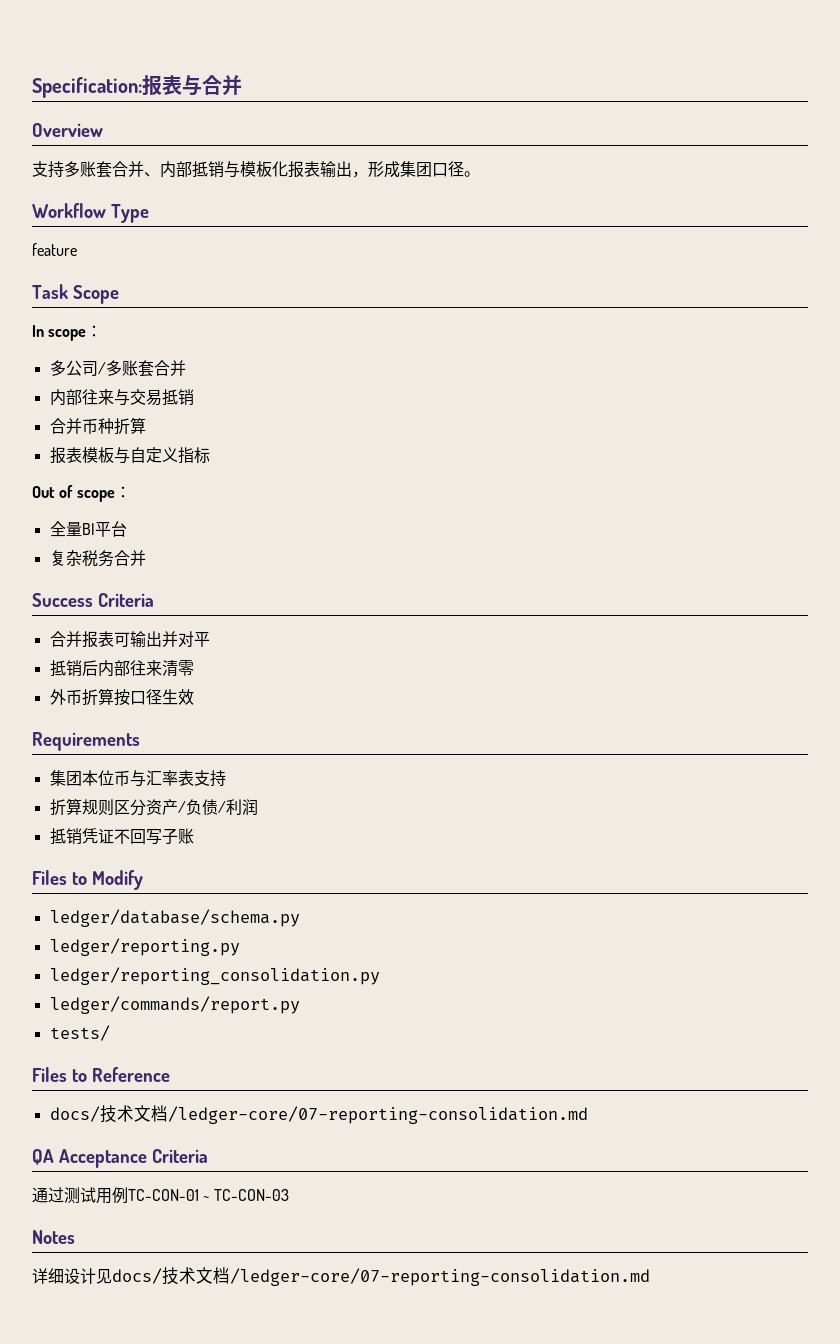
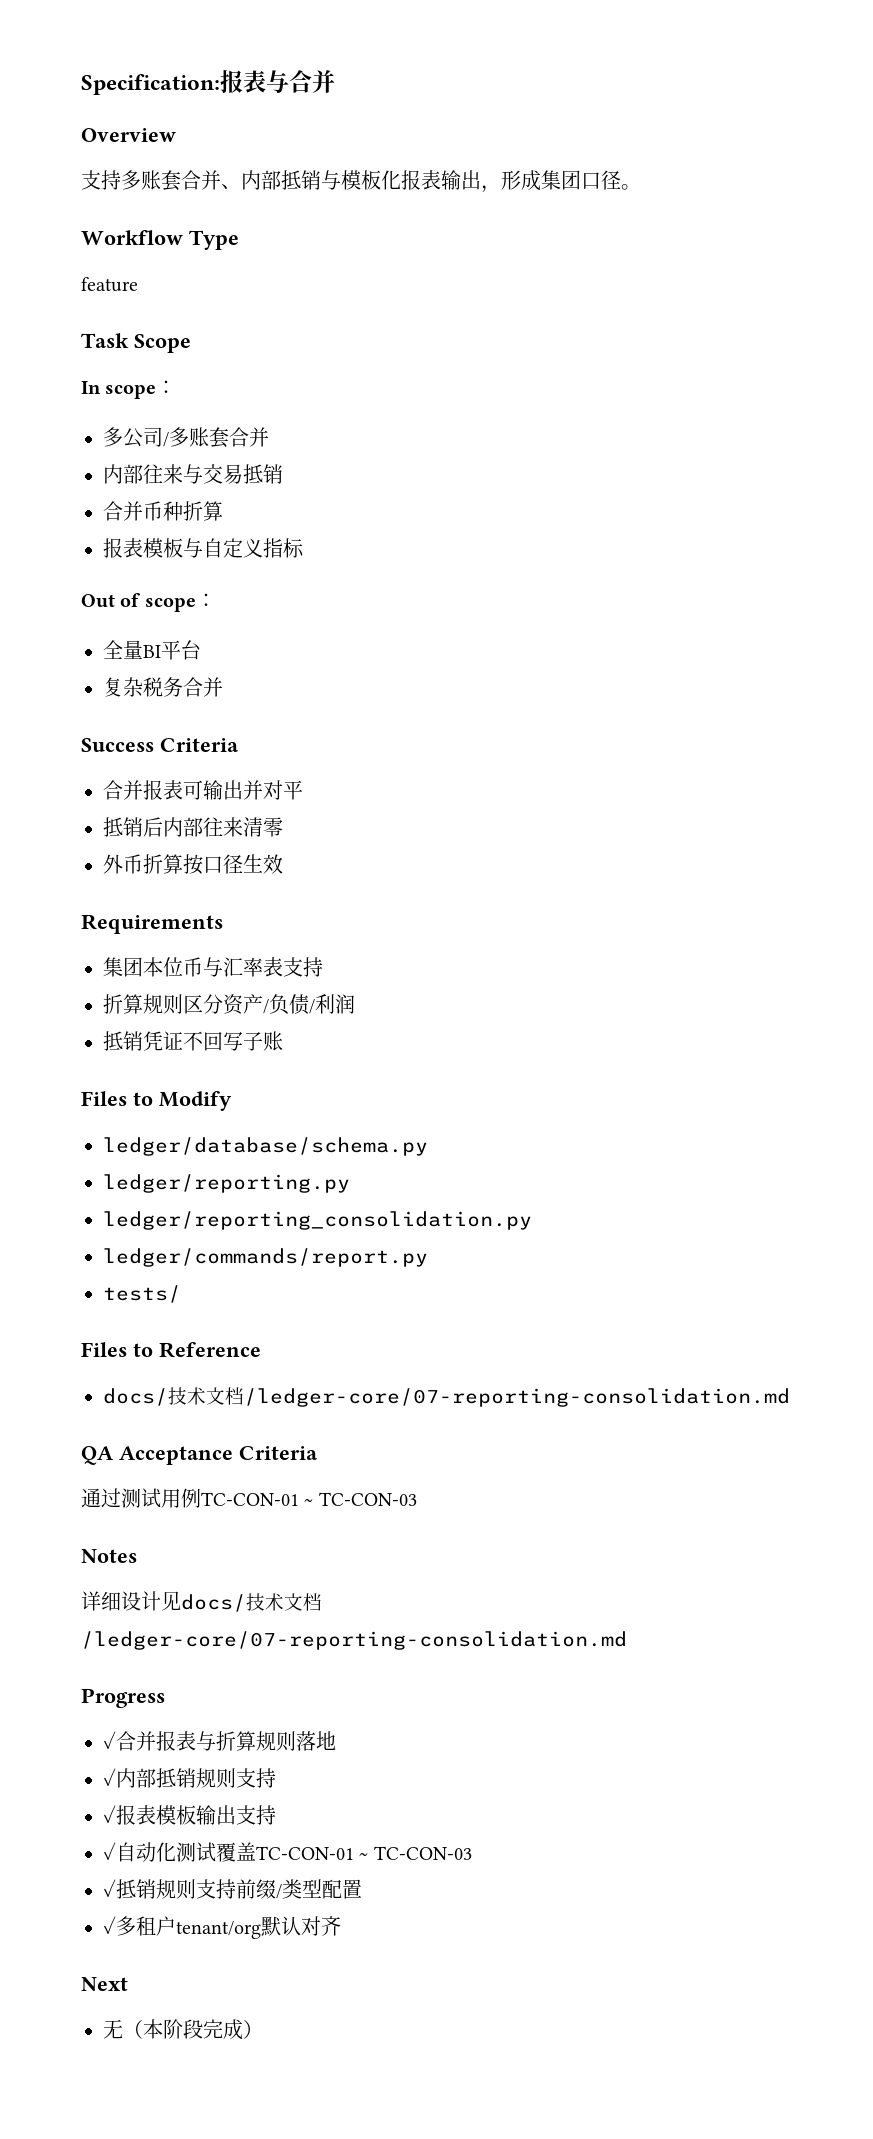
(650, 1277) none -> [81,1688,165,1708] [103,1731,336,1751] [103,1768,276,1788] [103,1805,276,1825] [103,1842,472,1862] [103,1879,362,1899] [103,1916,341,1939] [81,1977,128,1991] [103,2019,263,2040] // Progress // ✓合并报表与折算规则落地 // ✓内部抵销规则支持 // ✓报表模板输出支持 // ✓自动化测试覆盖TC-CON-01 ~ TC-CON-03 // ✓抵销规则支持前缀/类型配置 // ✓多租户tenant/org默认对齐 // Next // 无（本阶段完成）

